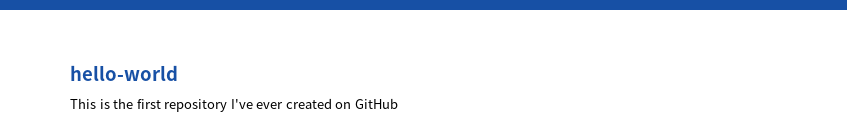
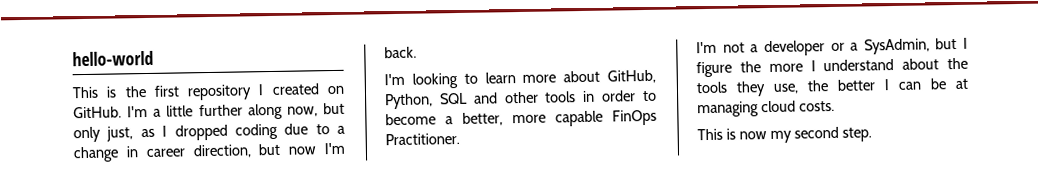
[230,98,398,109] I've ever created on GitHub -> [258,83,344,96] [73,102,345,120] [73,123,345,143] [73,142,345,163] [384,46,417,59] [384,69,656,89] [385,90,657,110] [385,109,657,127] [385,132,460,146] [696,37,968,57] [696,57,968,78] [696,78,968,97] [697,100,835,118] [697,126,872,144] I created on GitHub. I'm a little further along now, but only just, as I dropped coding due to a change in career direction, but now I'm back. // I'm looking to learn more about GitHub, Python, SQL and other tools in order to become a better, more capable FinOps Practitioner. // I'm not a developer or a SysAdmin, but I figure the more I understand about the tools they use, the better I can be at managing cloud costs. // This is now my second step.

